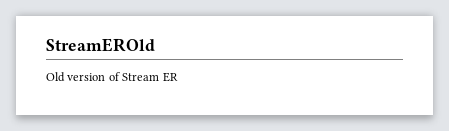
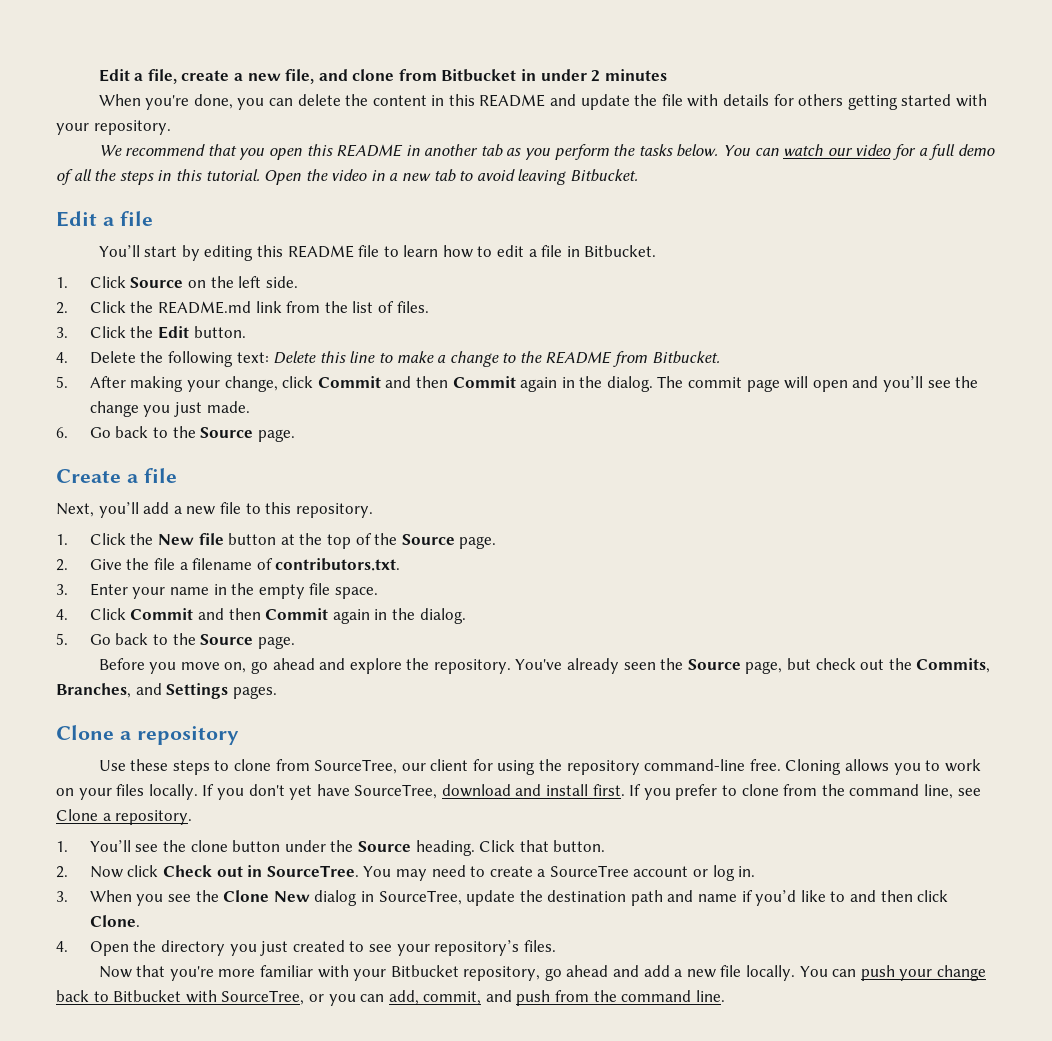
[46,38,155,52] [46,72,178,82] StreamEROld // Old version of Stream ER -> [98,69,667,84] [98,94,987,110] [56,120,171,135] [98,144,995,160] [56,169,639,185] [56,211,153,227] [98,245,657,261] [56,276,298,288] [56,301,429,314] [56,326,246,339] [56,351,720,367] [56,376,979,392] [89,401,250,417] [56,426,295,442] [56,468,177,483] [56,502,373,518] [56,533,497,549] [56,558,401,571] [56,583,378,599] [56,608,466,624] [56,633,295,649] [98,658,991,674] [56,683,277,699] [56,725,239,745] [98,759,981,775] [56,784,981,800] [56,809,193,825] [56,840,606,856] [56,865,756,881] [56,890,949,906] [89,915,140,927] [56,940,556,956] [98,965,986,981] [56,990,725,1006] Edit a file, create a new file, and clone from Bitbucket in under 2 minutes // When you're done, you can delete the content in this README and update the file with details for others getting started with your repository. // We recommend that you open this README in another tab as you perform the tasks below. You can watch our video for a full demo of all the steps in this tutorial. Open the video in a new tab to avoid leaving Bitbucket. // Edit a file // You’ll start by editing this README file to learn how to edit a file in Bitbucket. // 1. Click Source on the left side. // 2. Click the README.md link from the list of files. // 3. Click the Edit button. // 4. Delete the following text: Delete this line to make a change to the README from Bitbucket. // 5. After making your change, click Commit and then Commit again in the dialog. The commit page will open and you’ll see the change you just made. // 6. Go back to the Source page. // Create a file // Next, you’ll add a new file to this repository. // 1. Click the New file button at the top of the Source page. // 2. Give the file a filename of contributors.txt. // 3. Enter your name in the empty file space. // 4. Click Commit and then Commit again in the dialog. // 5. Go back to the Source page. // Before you move on, go ahead and explore the repository. You've already seen the Source page, but check out the Commits, Branches, and Settings pages. // Clone a repository // Use these steps to clone from SourceTree, our client for using the repository command-line free. Cloning allows you to work on your files locally. If you don't yet have SourceTree, download and install first. If you prefer to clone from the command line, see Clone a repository. // 1. You’ll see the clone button under the Source heading. Click that button. // 2. Now click Check out in SourceTree. You may need to create a SourceTree account or log in. // 3. When you see the Clone New dialog in SourceTree, update the destination path and name if you’d like to and then click Clone. // 4. Open the directory you just created to see your repository’s files. // Now that you're more familiar with your Bitbucket repository, go ahead and add a new file locally. You can push your change back to Bitbucket with SourceTree, or you can add, commit, and push from the command line.

